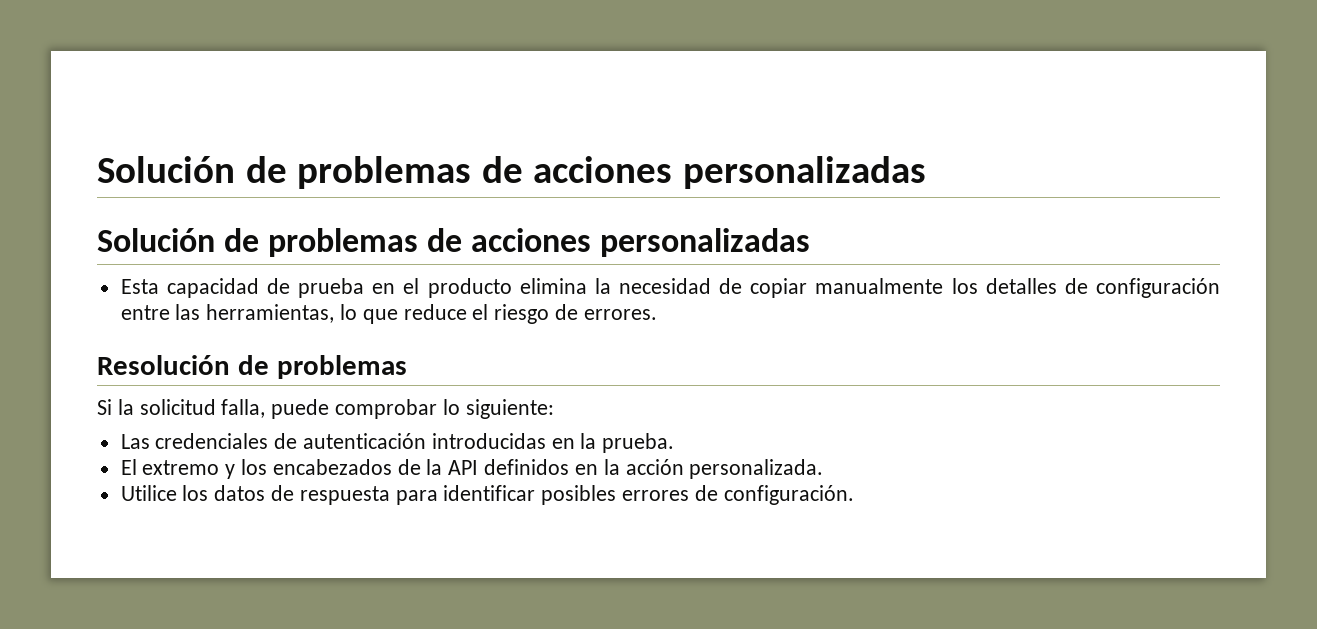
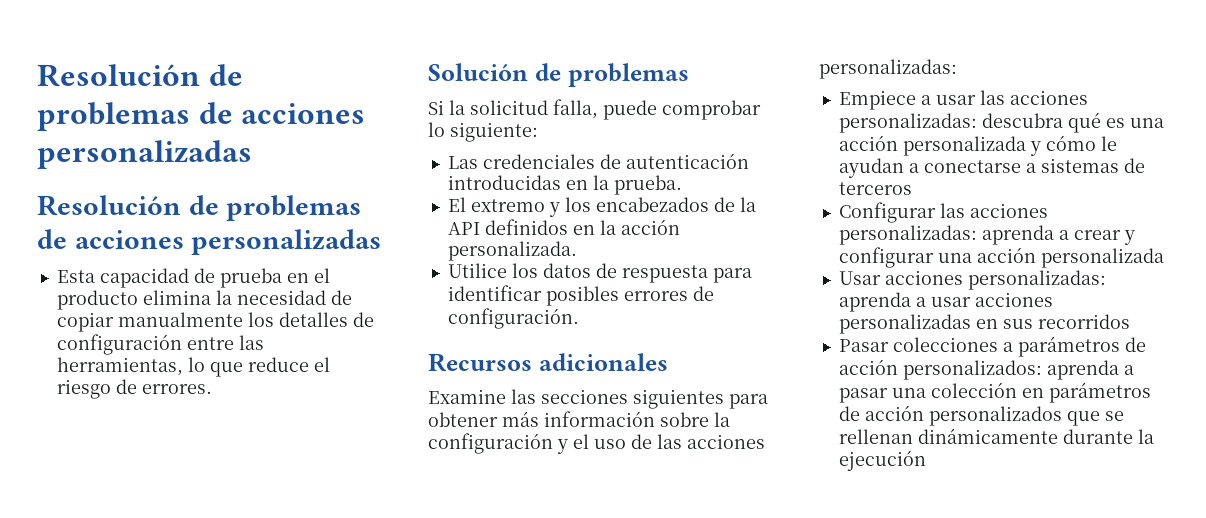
[97,156,926,189] [97,228,215,252] Solución de problemas de acciones personalizadas // Solución -> [37,64,243,87] [37,102,366,131] [37,140,252,169] [37,195,181,216] Resolución de problemas de acciones personalizadas // Resolución
[97,355,230,375] Resolución -> [428,63,528,81] Solución
(854, 495) none -> [428,353,668,372] [428,389,768,409] [428,411,730,427] [428,433,765,454] [819,59,957,79] [838,90,1088,110] [838,112,1164,133] [838,135,1117,156] [838,158,1145,178] [838,182,912,195] [838,202,1048,223] [838,225,1135,245] [838,247,1164,268] [838,270,1106,290] [838,292,1053,312] [838,314,1130,334] [838,336,1146,357] [838,359,1134,380] [838,382,1151,403] [838,405,1124,426] [838,428,1154,444] [838,450,926,471] // Recursos adicionales // Examine las secciones siguientes para obtener más información sobre la configuración y el uso de las acciones personalizadas: // Empiece a usar las acciones personalizadas: descubra qué es una acción personalizada y cómo le ayudan a conectarse a sistemas de terceros // Configurar las acciones personalizadas: aprenda a crear y configurar una acción personalizada // Usar acciones personalizadas: aprenda a usar acciones personalizadas en sus recorridos // Pasar colecciones a parámetros de acción personalizados: aprenda a pasar una colección en parámetros de acción personalizados que se rellenan dinámicamente durante la ejecución

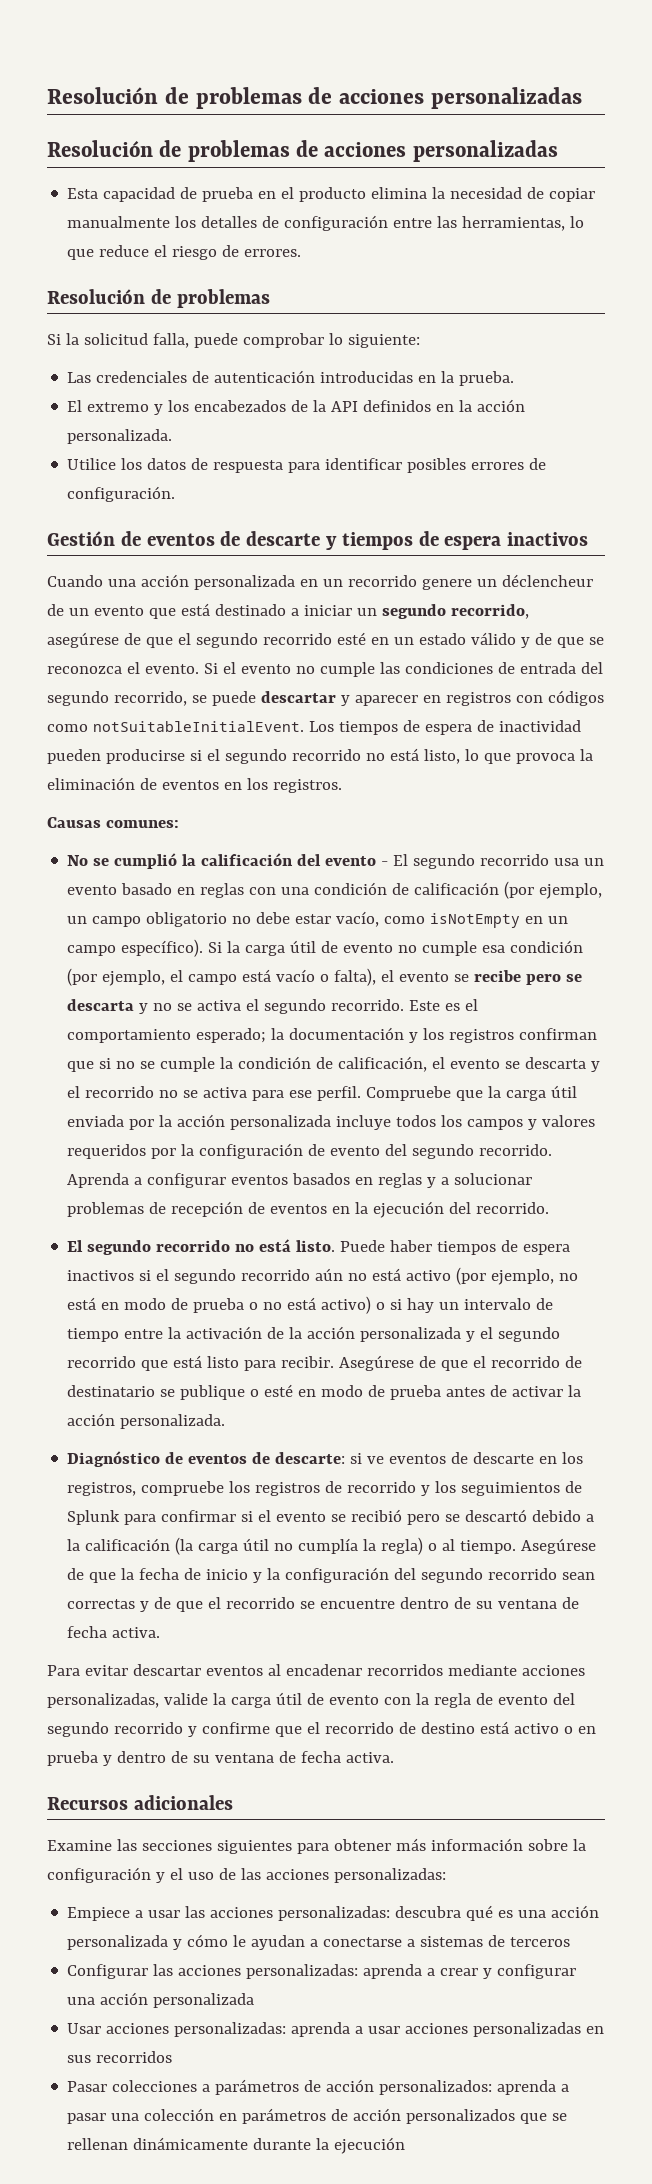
[428,63,528,81] Solución -> [47,289,145,304] Resolución
(579, 318) none -> [47,531,589,550] [47,574,593,590] [47,603,529,619] [47,632,604,648] [47,662,603,677] [47,690,604,706] [47,720,581,735] [47,748,593,764] [47,777,342,793] [47,817,179,828] [67,853,605,869] [67,881,603,899] [67,911,569,928] [67,939,584,957] [67,968,583,986] [67,999,479,1014] [67,1027,598,1043] [67,1056,601,1072] [67,1085,578,1101] [67,1114,596,1130] [67,1143,553,1159] [67,1173,533,1188] [67,1201,550,1218] [67,1239,571,1255] [67,1267,579,1285] [67,1296,554,1314] [67,1326,561,1342] [67,1355,583,1371] [67,1384,582,1400] [67,1413,226,1429] [67,1451,584,1467] [67,1481,583,1496] [67,1509,595,1525] [67,1537,597,1555] [67,1567,596,1583] [67,1597,580,1612] [67,1626,161,1638] [47,1664,585,1676] [47,1692,575,1708] [47,1721,596,1737] [47,1751,394,1766] // Gestión de eventos de descarte y tiempos de espera inactivos // Cuando una acción personalizada en un recorrido genere un déclencheur de un evento que está destinado a iniciar un segundo recorrido, asegúrese de que el segundo recorrido esté en un estado válido y de que se reconozca el evento. Si el evento no cumple las condiciones de entrada del segundo recorrido, se puede descartar y aparecer en registros con códigos como notSuitableInitialEvent. Los tiempos de espera de inactividad pueden producirse si el segundo recorrido no está listo, lo que provoca la eliminación de eventos en los registros. // Causas comunes: // No se cumplió la calificación del evento - El segundo recorrido usa un evento basado en reglas con una condición de calificación (por ejemplo, un campo obligatorio no debe estar vacío, como isNotEmpty en un campo específico). Si la carga útil de evento no cumple esa condición (por ejemplo, el campo está vacío o falta), el evento se recibe pero se descarta y no se activa el segundo recorrido. Este es el comportamiento esperado; la documentación y los registros confirman que si no se cumple la condición de calificación, el evento se descarta y el recorrido no se activa para ese perfil. Compruebe que la carga útil enviada por la acción personalizada incluye todos los campos y valores requeridos por la configuración de evento del segundo recorrido. Aprenda a configurar eventos basados en reglas y a solucionar problemas de recepción de eventos en la ejecución del recorrido. // El segundo recorrido no está listo. Puede haber tiempos de espera inactivos si el segundo recorrido aún no está activo (por ejemplo, no está en modo de prueba o no está activo) o si hay un intervalo de tiempo entre la activación de la acción personalizada y el segundo recorrido que está listo para recibir. Asegúrese de que el recorrido de destinatario se publique o esté en modo de prueba antes de activar la acción personalizada. // Diagnóstico de eventos de descarte: si ve eventos de descarte en los registros, compruebe los registros de recorrido y los seguimientos de Splunk para confirmar si el evento se recibió pero se descartó debido a la calificación (la carga útil no cumplía la regla) o al tiempo. Asegúrese de que la fecha de inicio y la configuración del segundo recorrido sean correctas y de que el recorrido se encuentre dentro de su ventana de fecha activa. // Para evitar descartar eventos al encadenar recorridos mediante acciones personalizadas, valide la carga útil de evento con la regla de evento del segundo recorrido y confirme que el recorrido de destino está activo o en prueba y dentro de su ventana de fecha activa.

